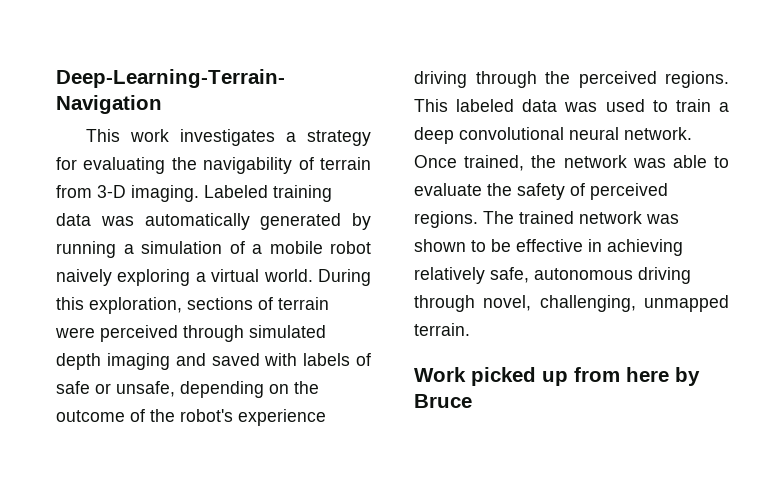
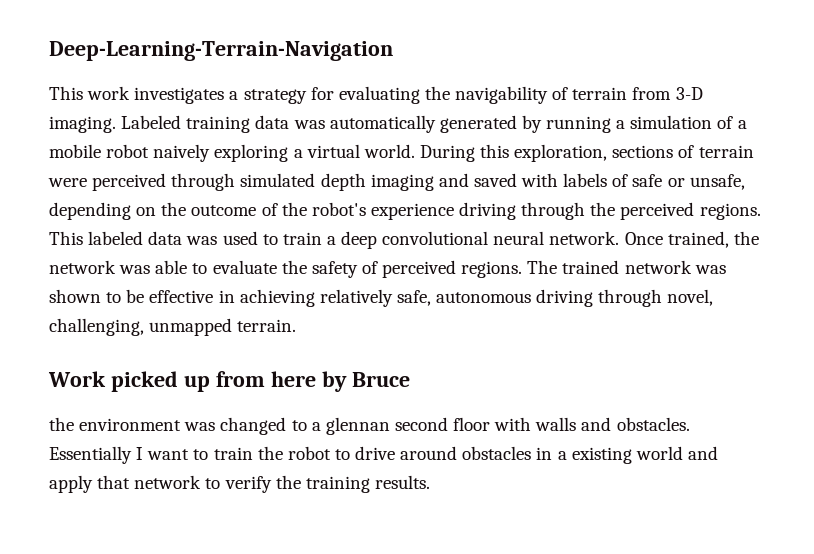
(472, 401) none -> [49,417,690,435] [49,446,718,464] [49,475,430,493] // the environment was changed to a glennan second floor with walls and obstacles. Essentially I want to train the robot to drive around obstacles in a existing world and apply that network to verify the training results.

